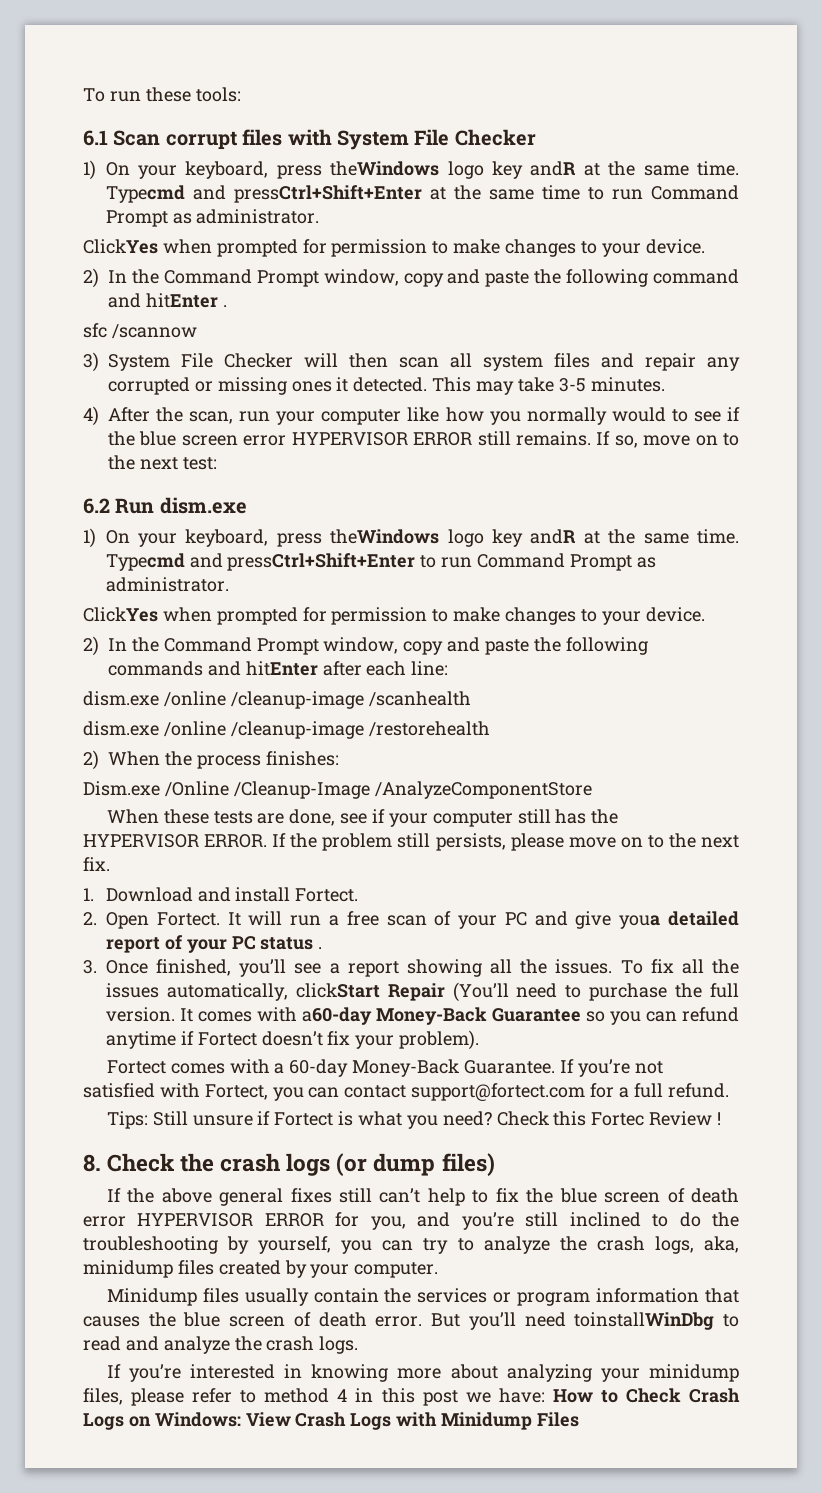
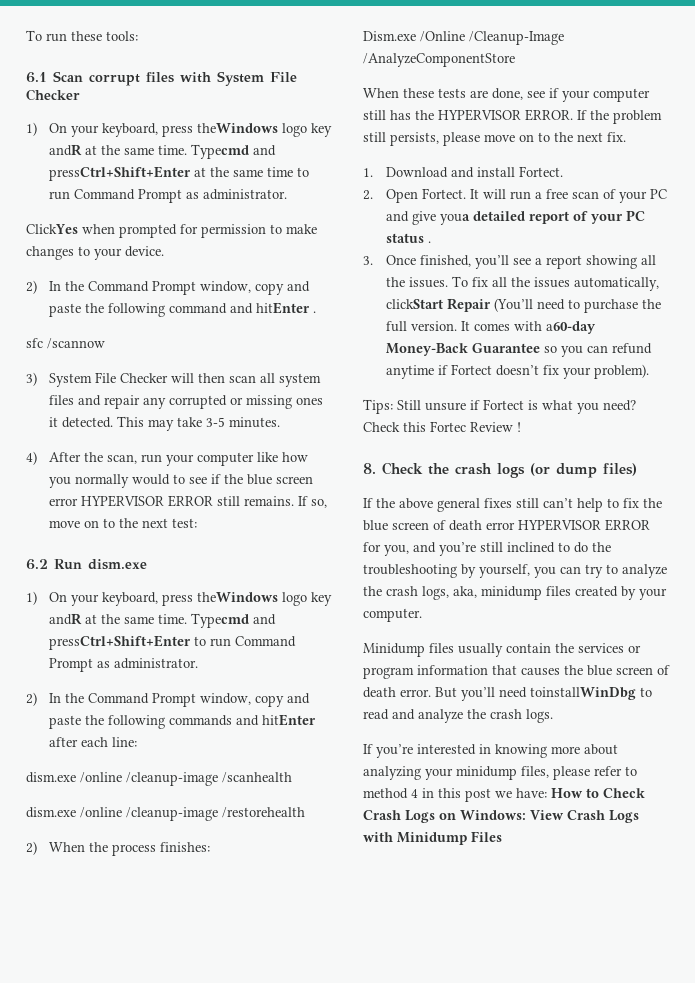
[83,607,705,625] // ClickYes when prompted for permission to make changes to your device. -> (199, 663) none
[106,1059,663,1077] [83,1083,729,1101] // Fortect comes with a 60-day Money-Back Guarantee. If you’re not satisfied with Fortect, you can contact support@fortect.com for a full refund. -> (650, 371) none

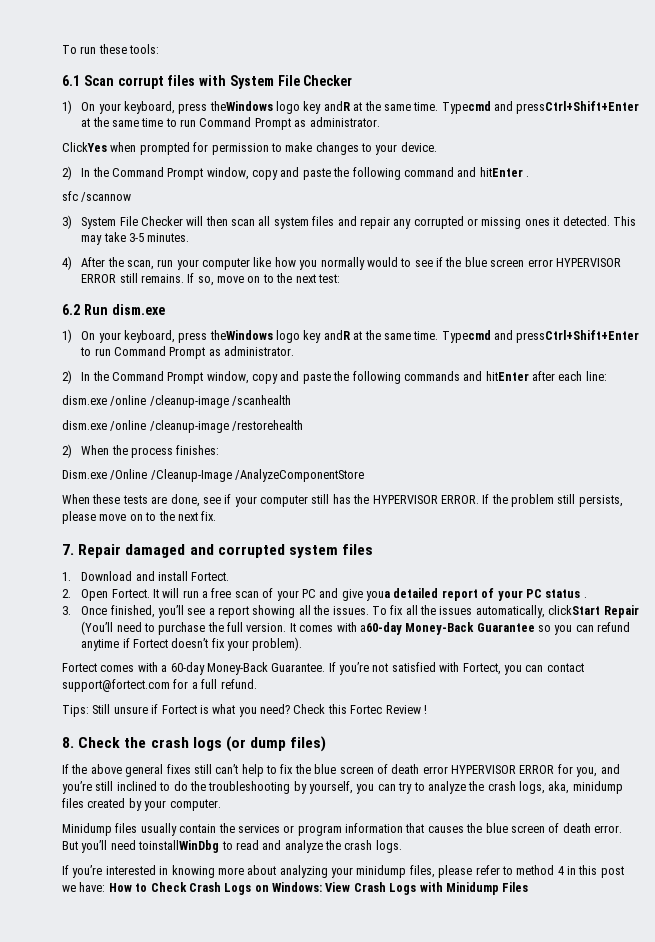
(626, 137) none -> [62,544,374,558] // 7. Repair damaged and corrupted system files
(650, 371) none -> [62,662,584,675] [62,679,257,692] // Fortect comes with a 60-day Money-Back Guarantee. If you’re not satisfied with Fortect, you can contact support@fortect.com for a full refund.

